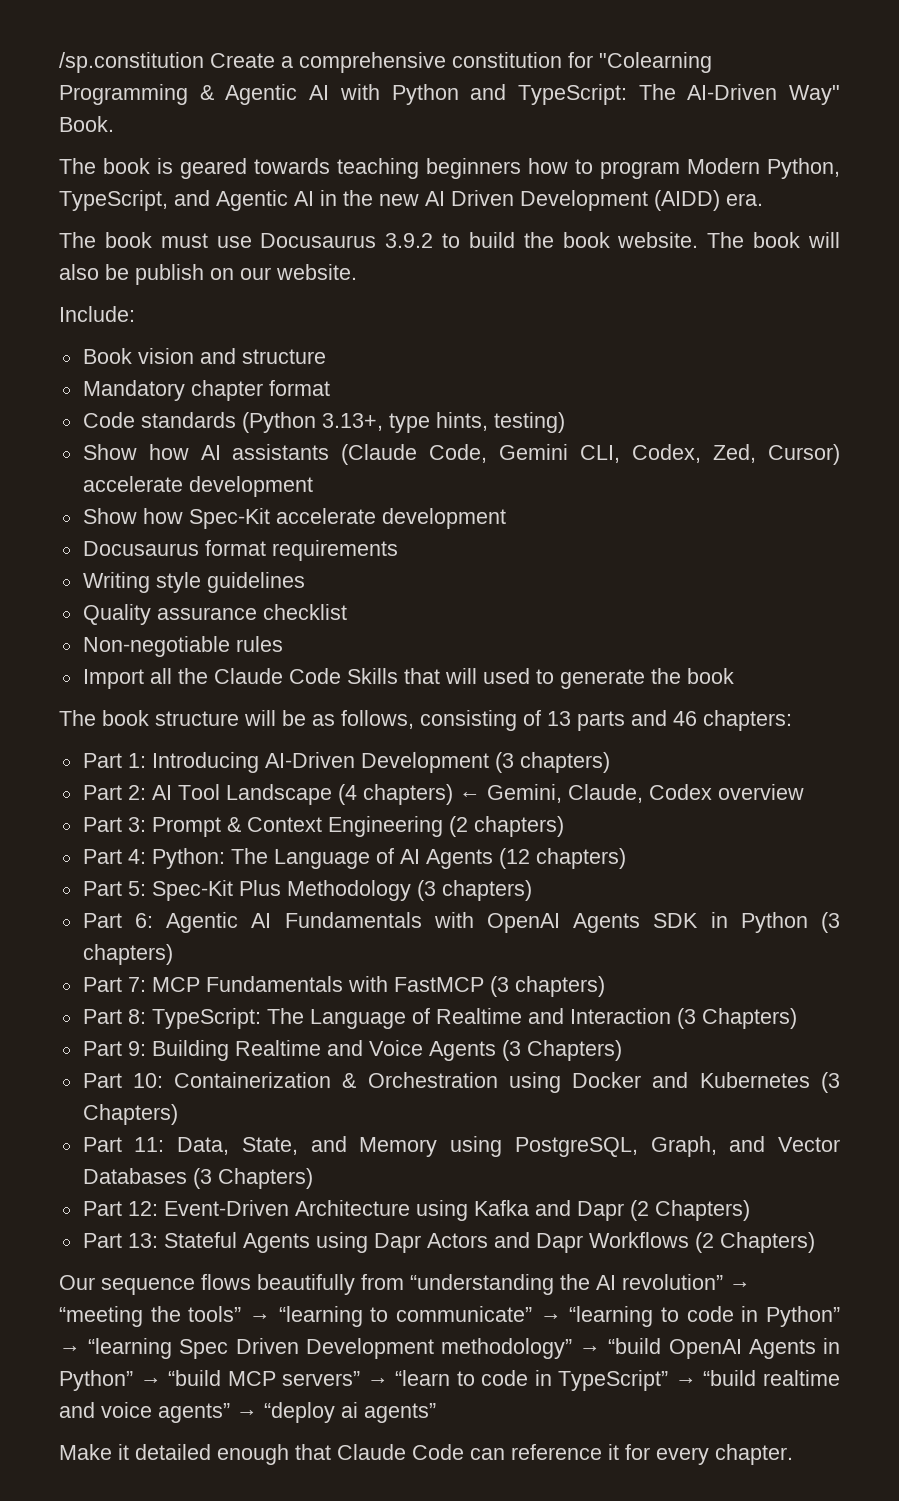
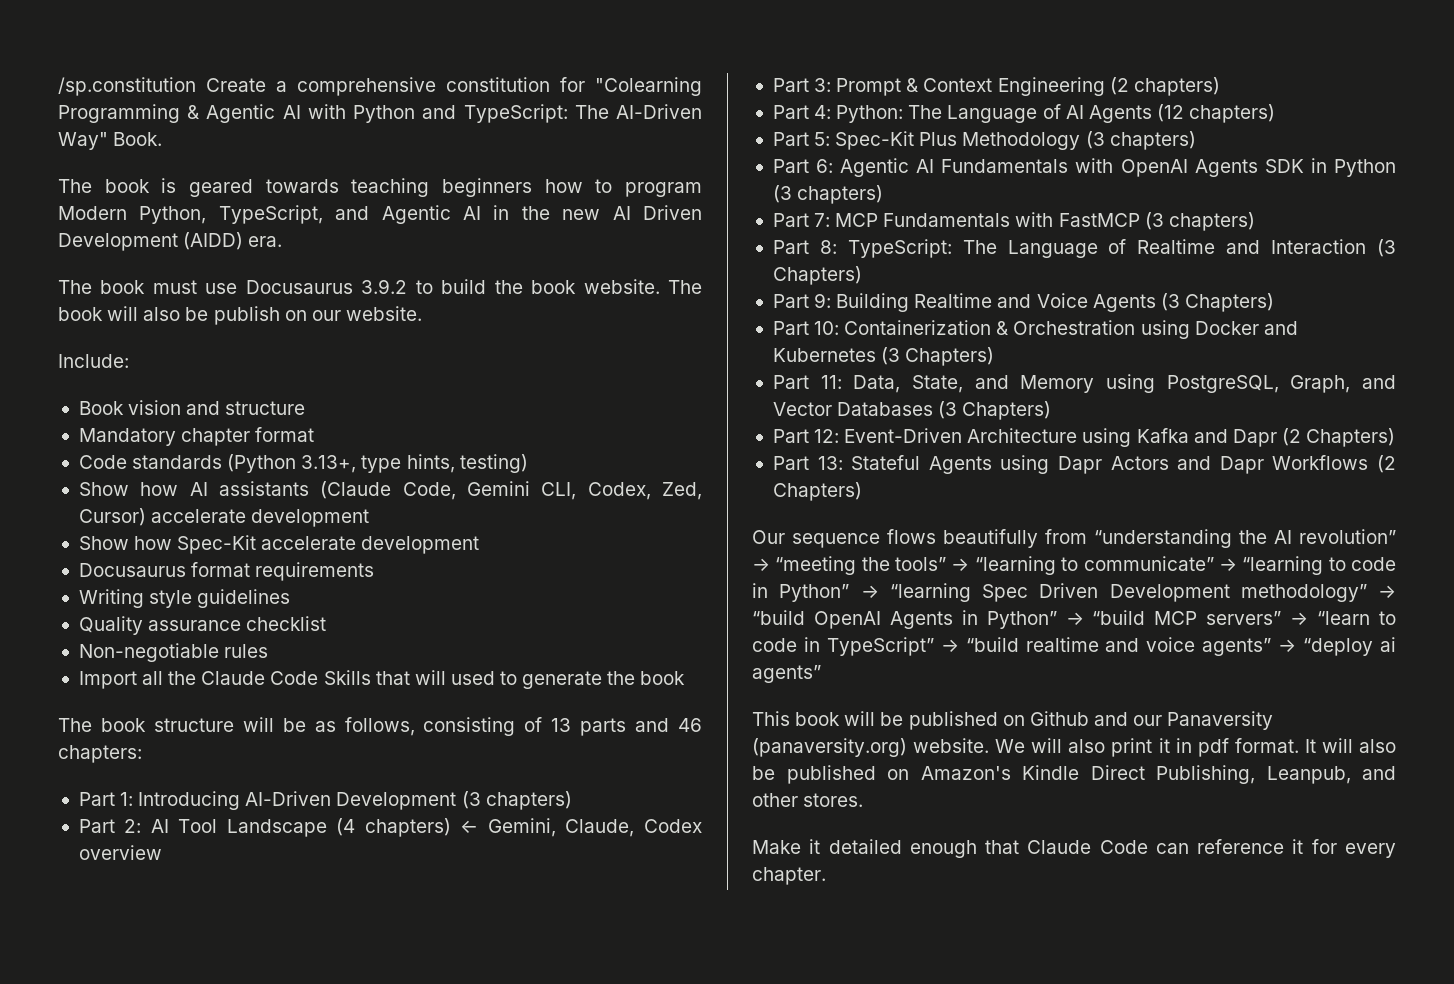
(436, 1413) none -> [752,711,1274,730] [752,738,1396,757] [752,765,1396,784] [752,793,864,807] // This book will be published on Github and our Panaversity (panaversity.org) website. We will also print it in pdf format. It will also be published on Amazon's Kindle Direct Publishing, Leanpub, and other stores.

